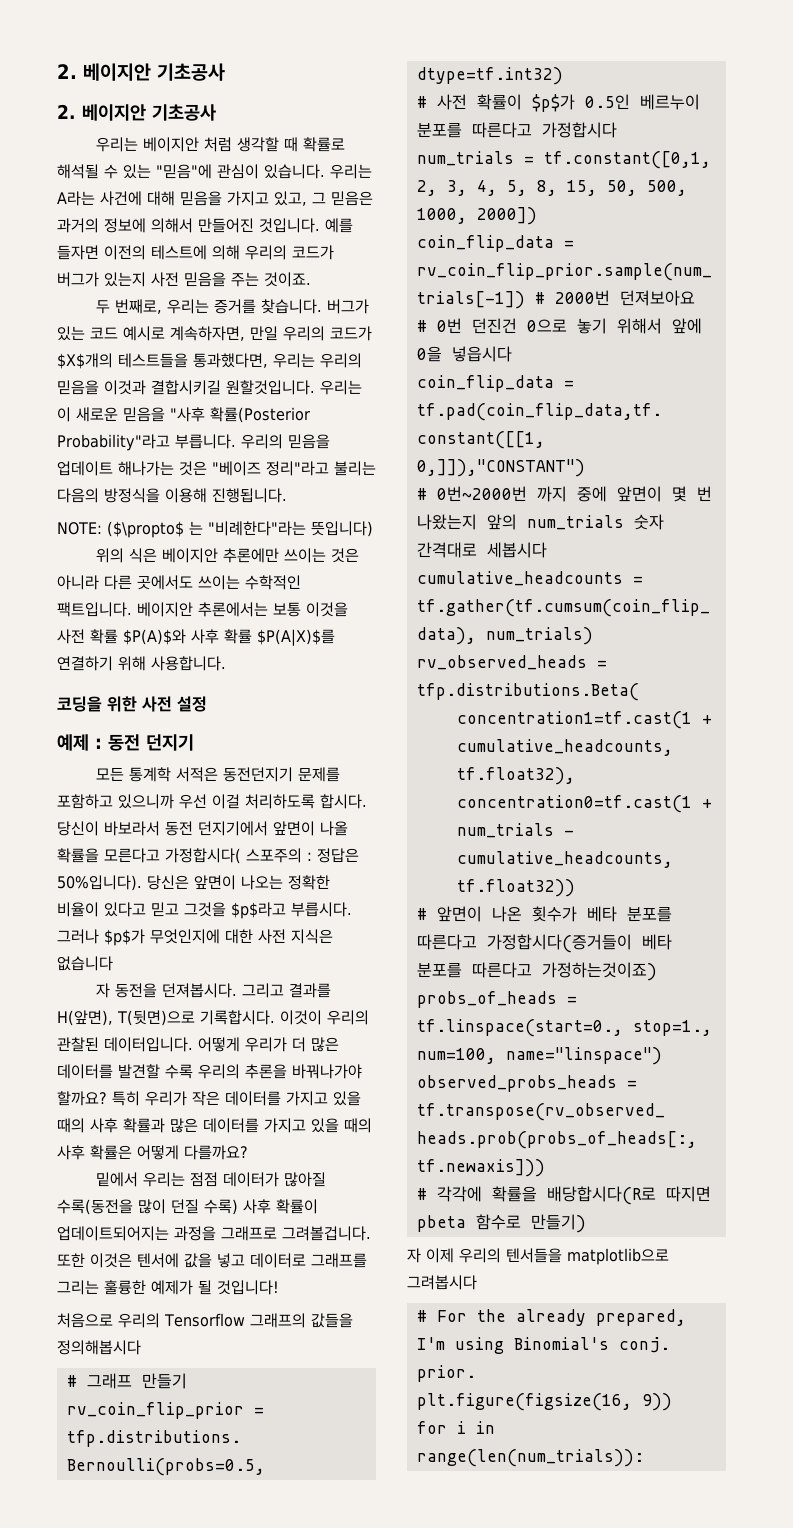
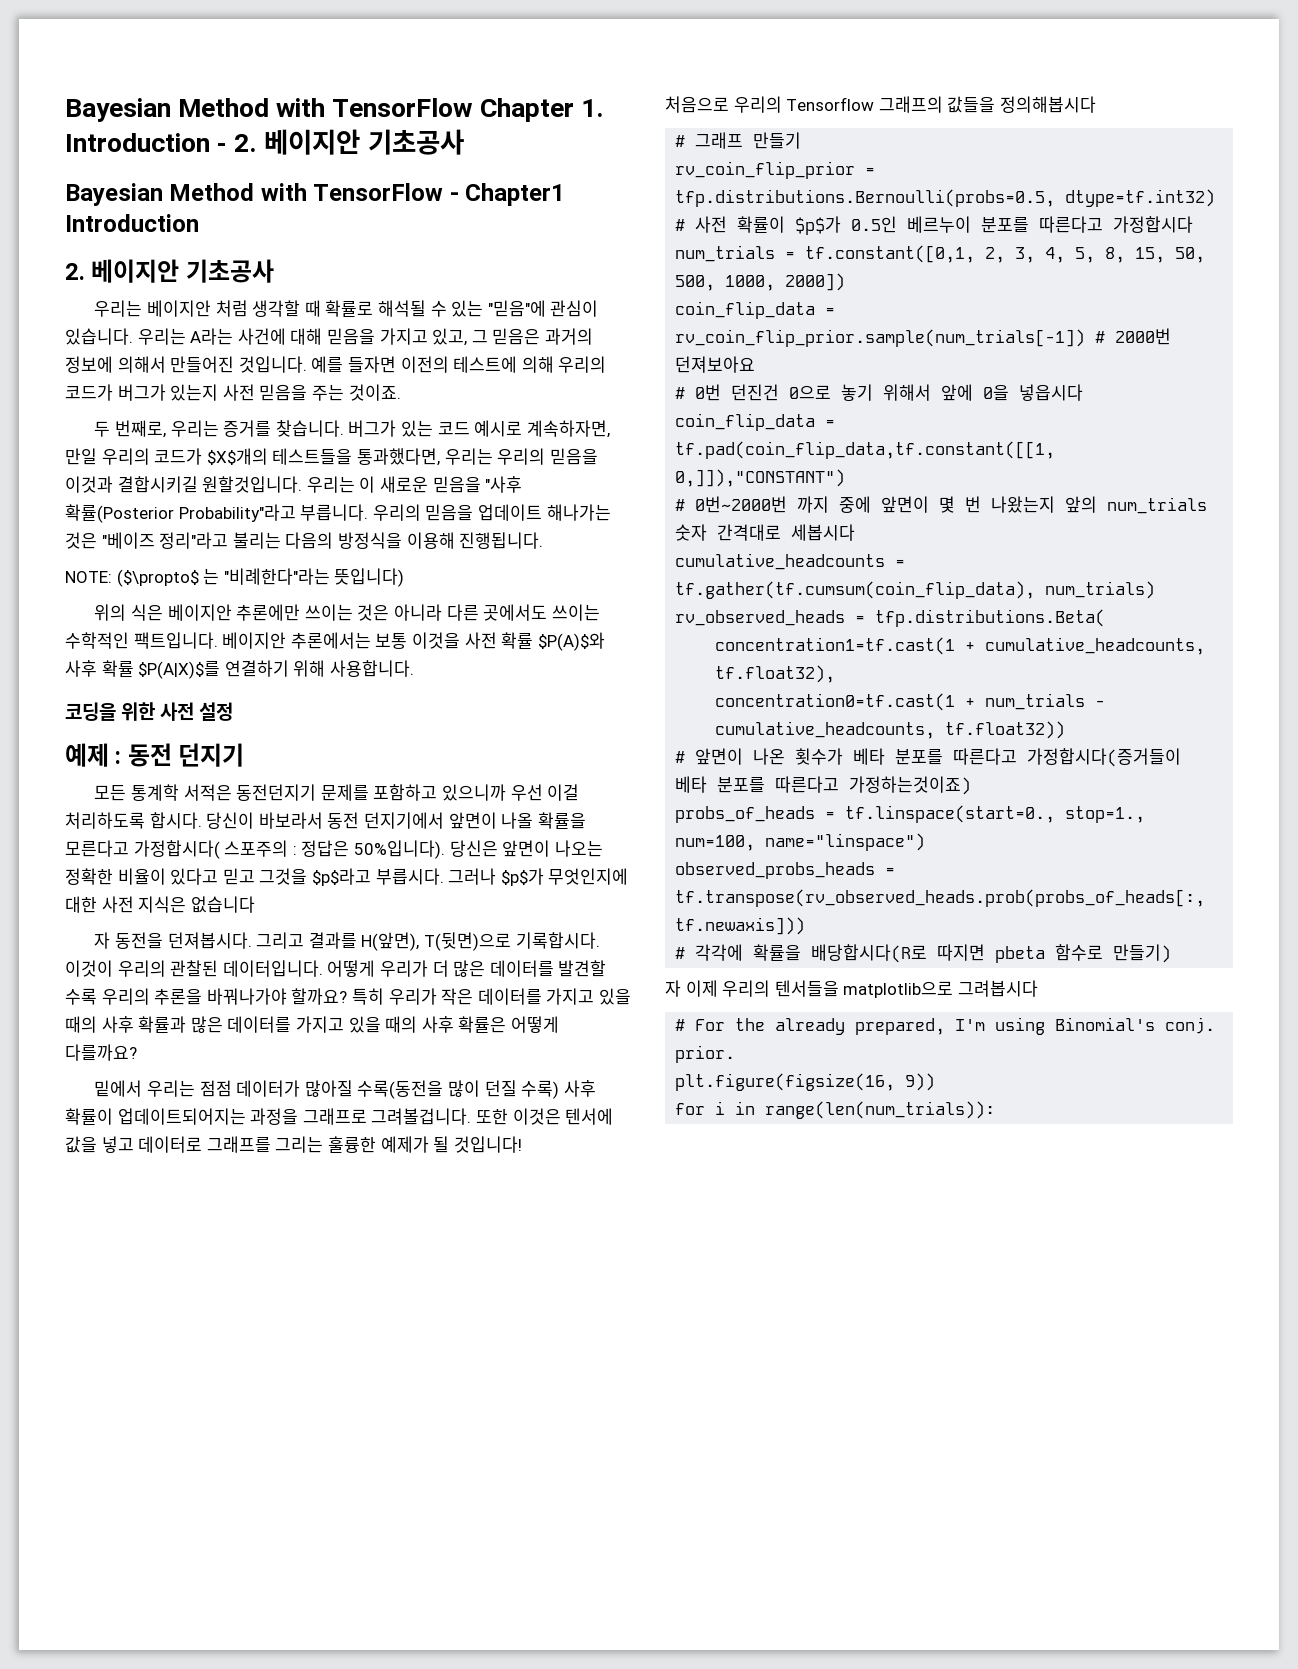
[57,63,225,81] 2. 베이지안 기초공사 -> [65,98,604,122] [65,129,464,155] [65,183,566,206] [65,214,199,232] Bayesian Method with TensorFlow Chapter 1. Introduction - 2. 베이지안 기초공사 // Bayesian Method with TensorFlow - Chapter1 Introduction

